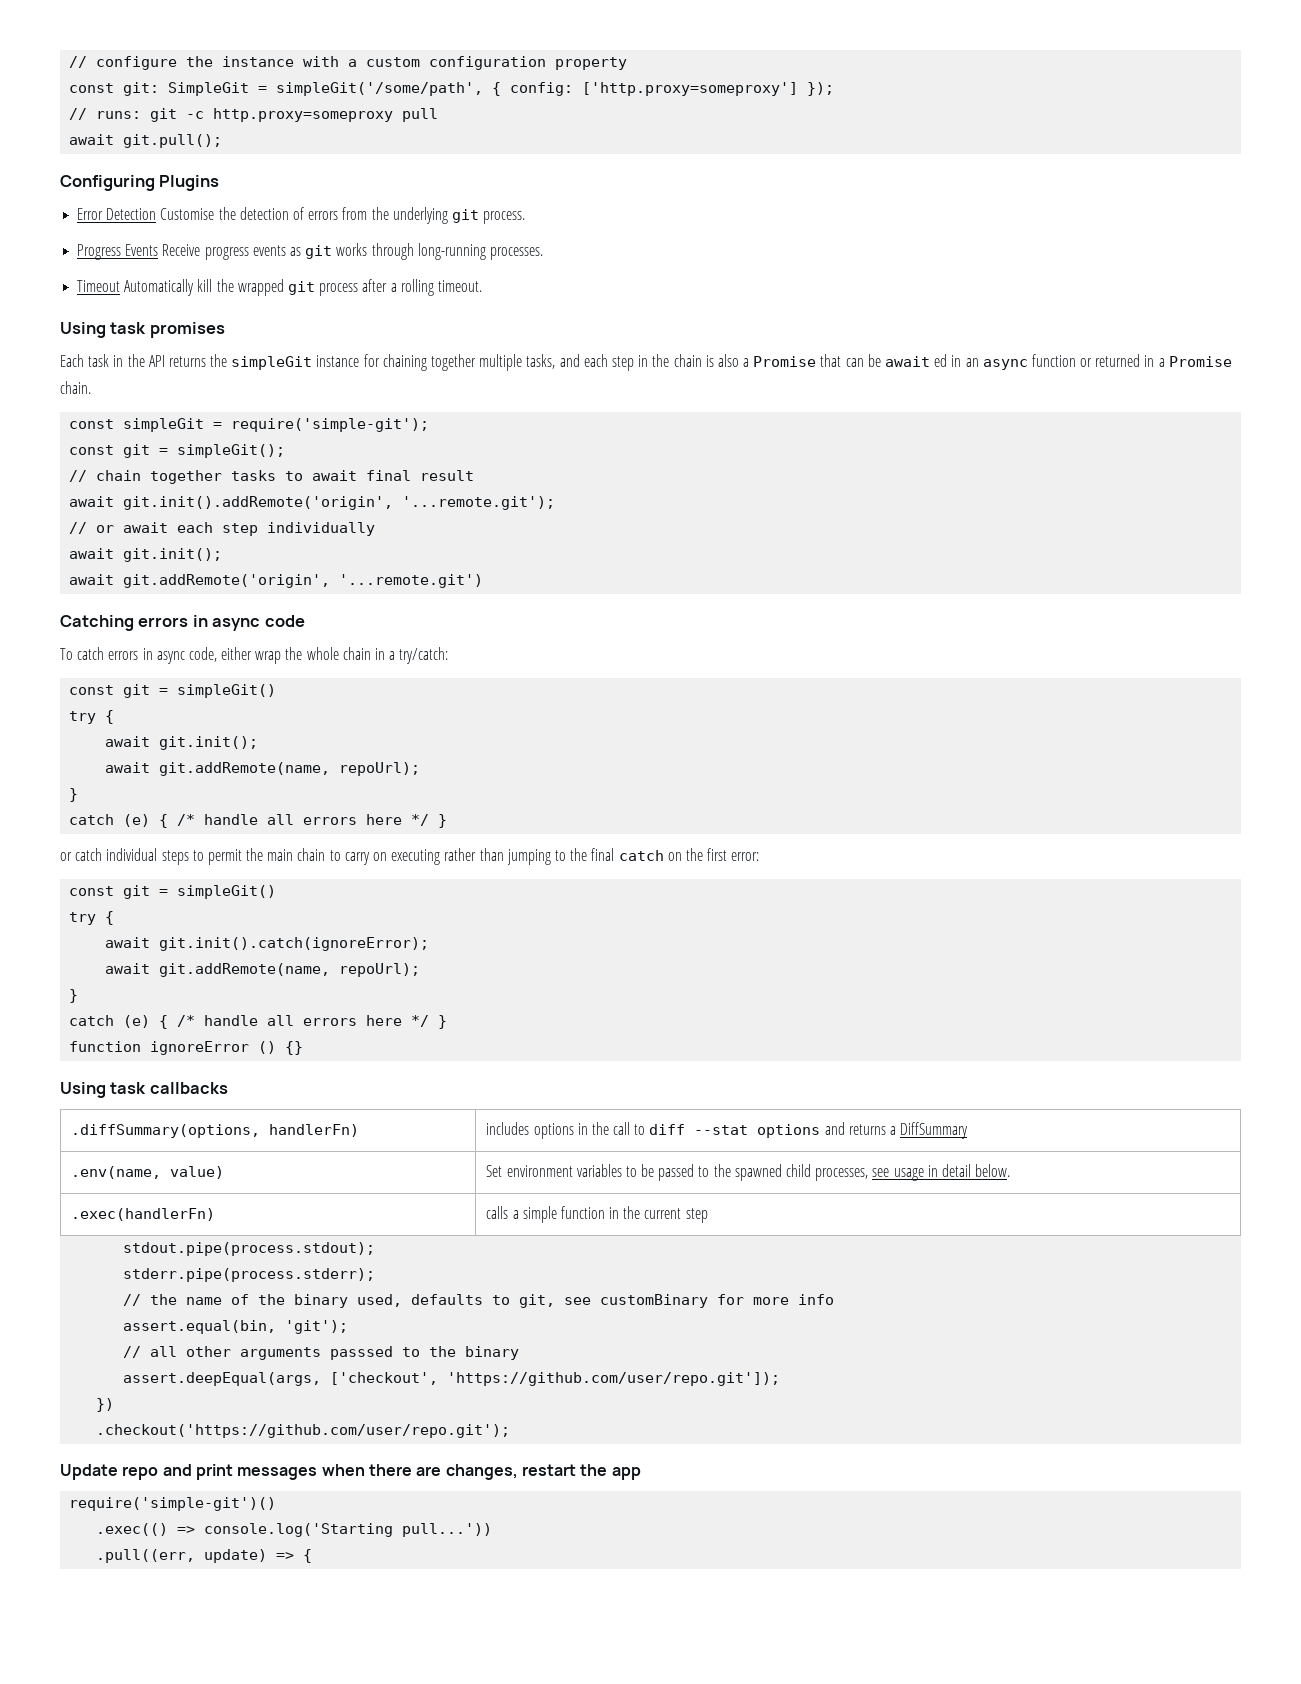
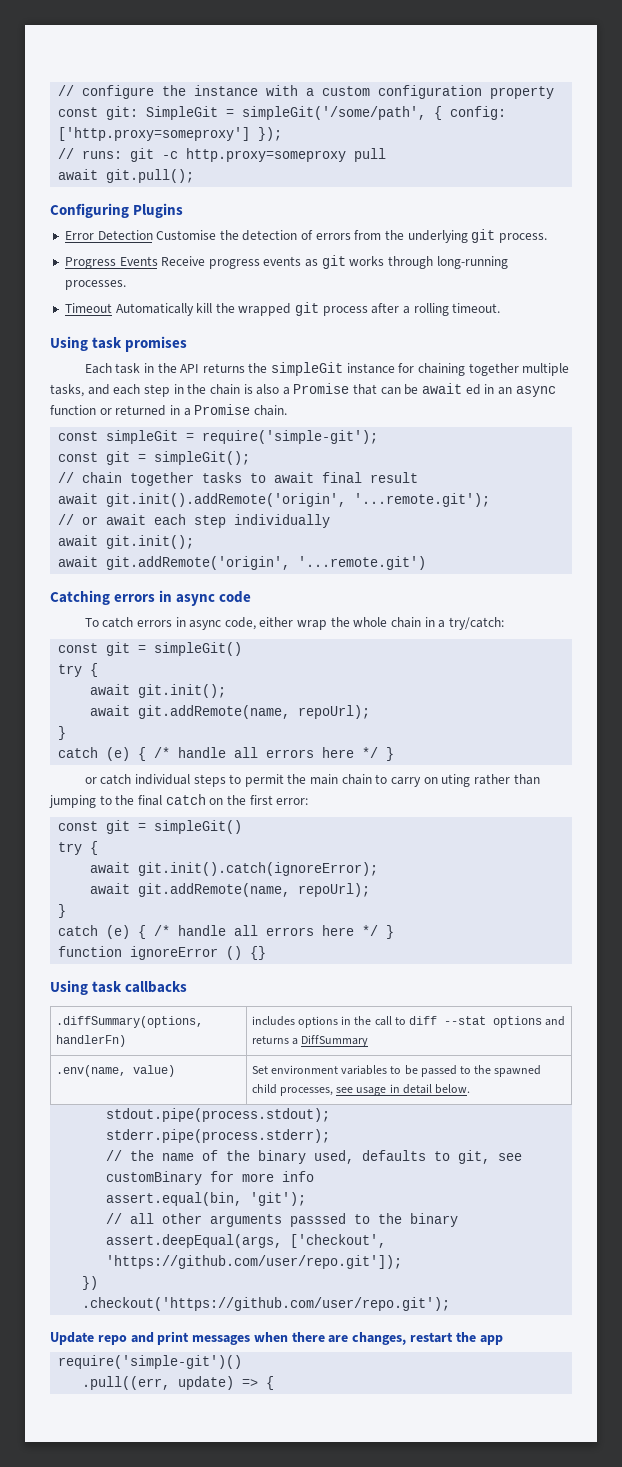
[391,849,441,865] executing -> [441,774,471,787] uting
[71,1208,216,1221] [486,1206,708,1223] // .exec(handlerFn) | calls a simple function in the current step -> (471, 1089) none
[96,1523,493,1537] // .exec(() => console.log('Starting pull...')) -> (243, 1362) none

